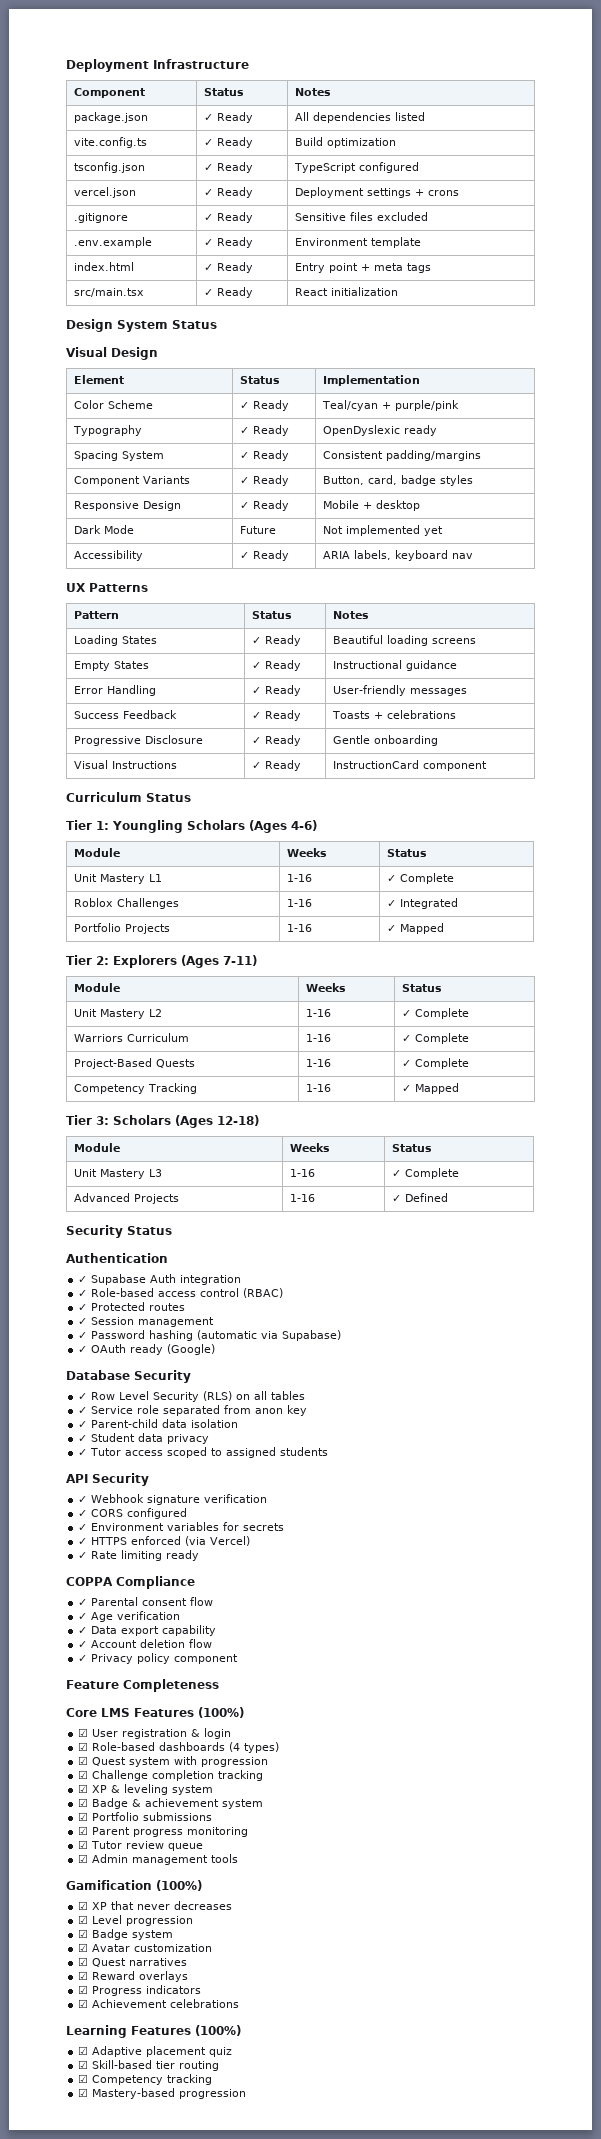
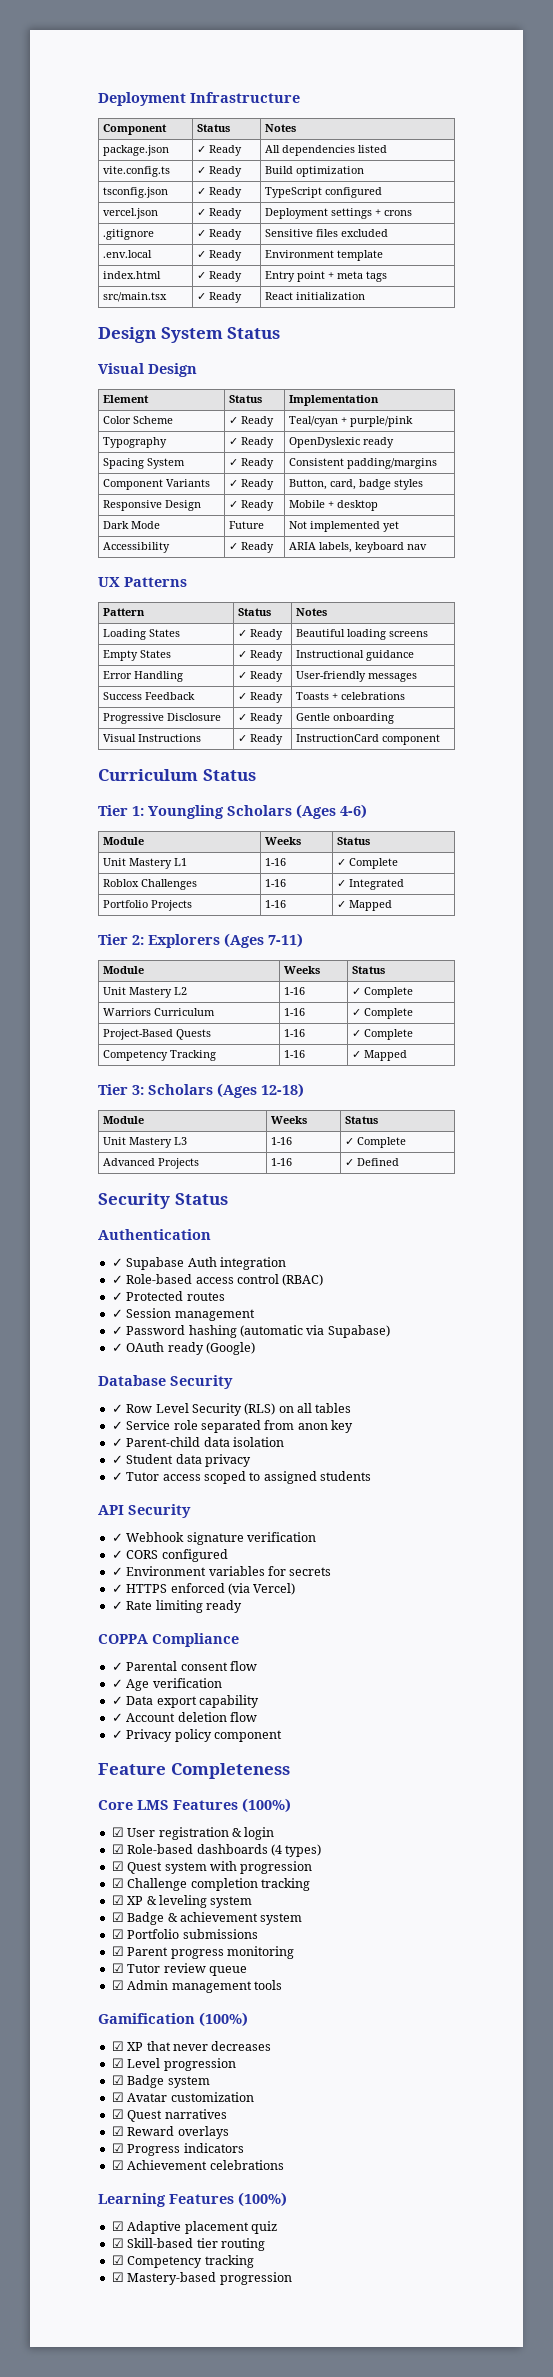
[74,237,153,248] .env.example -> [103,250,153,258] .env.local

